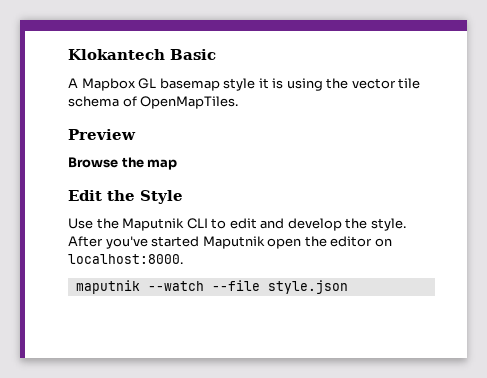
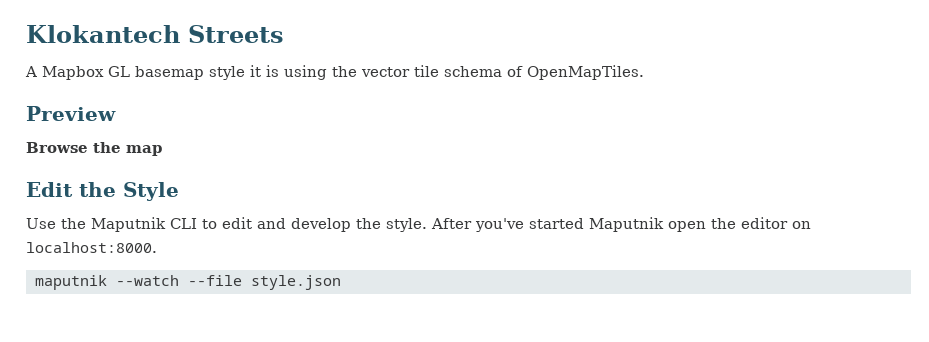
[170,49,216,60] Basic -> [188,25,284,43] Streets

